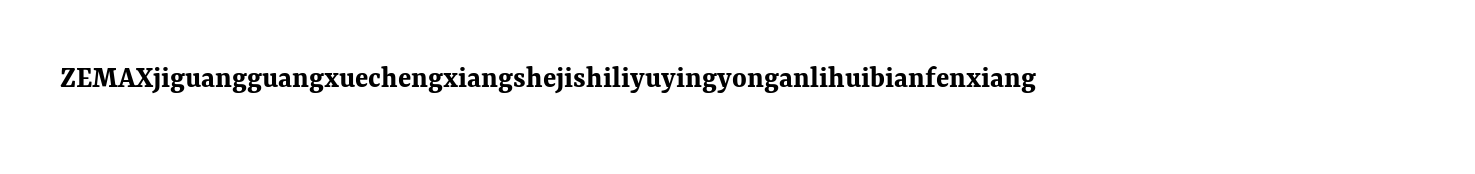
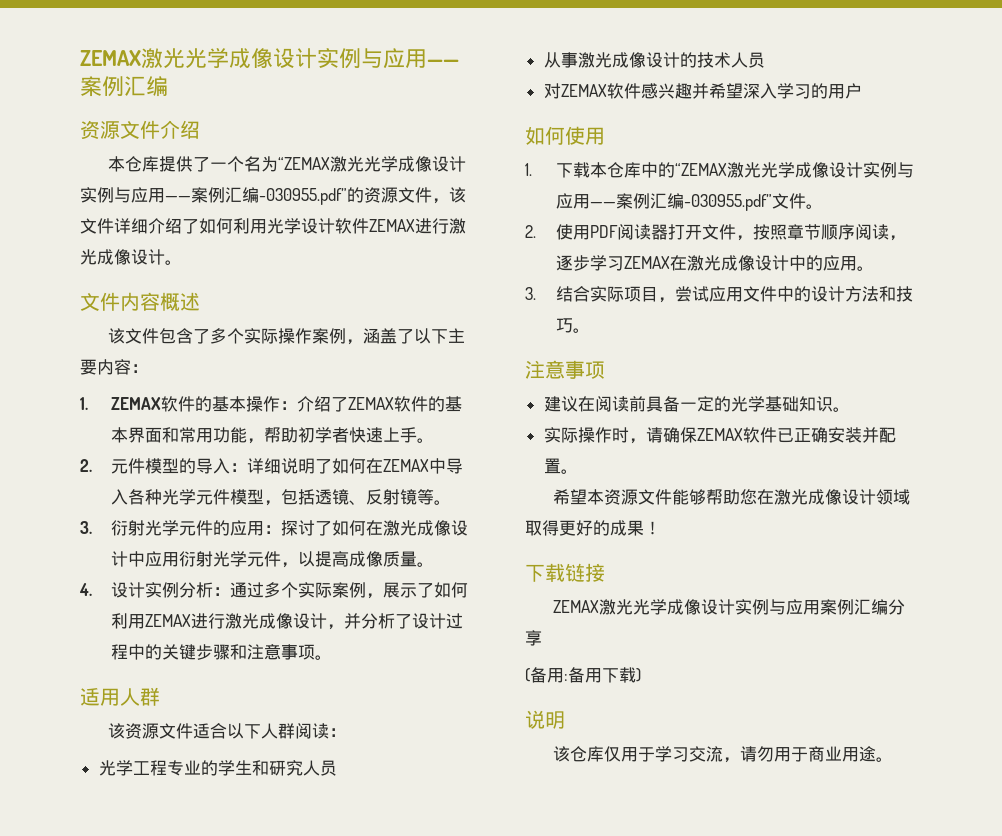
[60,66,1036,94] ZEMAXjiguangguangxuechengxiangshejishiliyuyingyonganlihuibianfenxiang -> [80,48,459,69] [80,76,168,97] [80,120,200,140] [108,156,467,172] [80,187,466,205] [80,218,466,234] [80,249,182,265] [80,292,200,311] [108,328,466,345] [80,359,148,375] [80,396,462,412] [110,427,434,444] [80,458,463,474] [110,489,451,506] [80,520,468,536] [110,551,434,568] [79,582,468,599] [110,613,463,630] [110,644,332,660] [80,687,160,706] [108,723,347,739] [98,760,337,776] [543,52,765,68] [543,83,862,99] [525,126,605,145] [525,162,914,178] [555,193,823,211] [525,224,906,241] [555,255,874,271] [525,286,913,303] [555,318,590,333] [525,360,605,379] [543,396,850,412] [543,427,896,444] [543,458,578,474] [553,489,911,505] [525,520,661,536] [525,563,605,582] [553,599,906,615] [525,630,542,646] [525,667,641,683] [525,710,565,729] [553,746,894,763] ZEMAX激光光学成像设计实例与应用——案例汇编 // 资源文件介绍 // 本仓库提供了一个名为“ZEMAX激光光学成像设计实例与应用——案例汇编-030955.pdf”的资源文件，该文件详细介绍了如何利用光学设计软件ZEMAX进行激光成像设计。 // 文件内容概述 // 该文件包含了多个实际操作案例，涵盖了以下主要内容： // 1. ZEMAX软件的基本操作：介绍了ZEMAX软件的基本界面和常用功能，帮助初学者快速上手。 // 2.元件模型的导入：详细说明了如何在ZEMAX中导入各种光学元件模型，包括透镜、反射镜等。 // 3.衍射光学元件的应用：探讨了如何在激光成像设计中应用衍射光学元件，以提高成像质量。 // 4.设计实例分析：通过多个实际案例，展示了如何利用ZEMAX进行激光成像设计，并分析了设计过程中的关键步骤和注意事项。 // 适用人群 // 该资源文件适合以下人群阅读： // 光学工程专业的学生和研究人员 // 从事激光成像设计的技术人员 // 对ZEMAX软件感兴趣并希望深入学习的用户 // 如何使用 // 1.下载本仓库中的“ZEMAX激光光学成像设计实例与应用——案例汇编-030955.pdf”文件。 // 2.使用PDF阅读器打开文件，按照章节顺序阅读，逐步学习ZEMAX在激光成像设计中的应用。 // 3.结合实际项目，尝试应用文件中的设计方法和技巧。 // 注意事项 // 建议在阅读前具备一定的光学基础知识。 // 实际操作时，请确保ZEMAX软件已正确安装并配置。 // 希望本资源文件能够帮助您在激光成像设计领域取得更好的成果！ // 下载链接 // ZEMAX激光光学成像设计实例与应用案例汇编分享 // (备用:备用下载) // 说明 // 该仓库仅用于学习交流，请勿用于商业用途。

